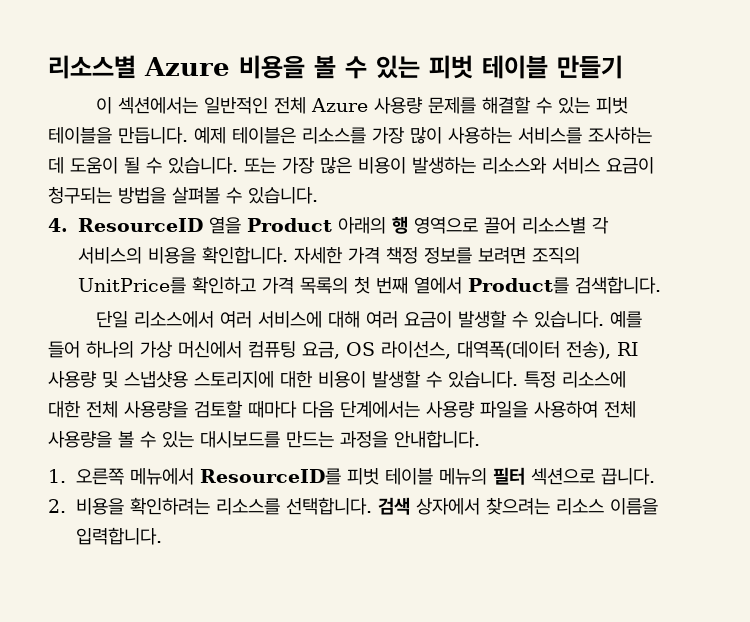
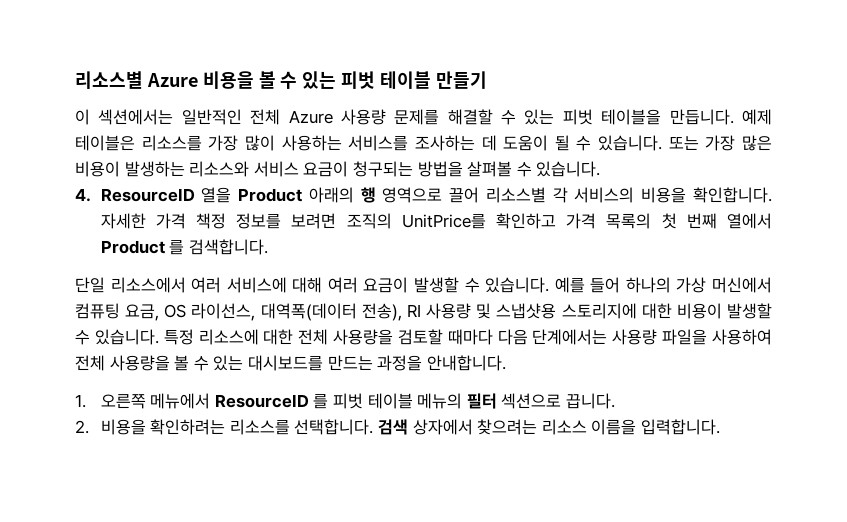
[467,277,569,294] Product를 -> [100,240,185,255] Product 를
[199,468,341,485] ResourceID를 -> [214,394,329,409] ResourceID 를

